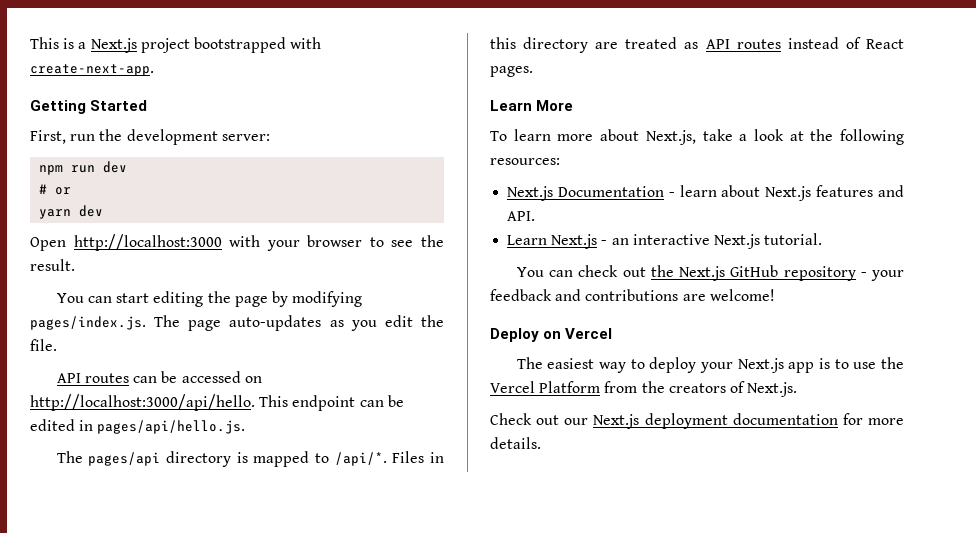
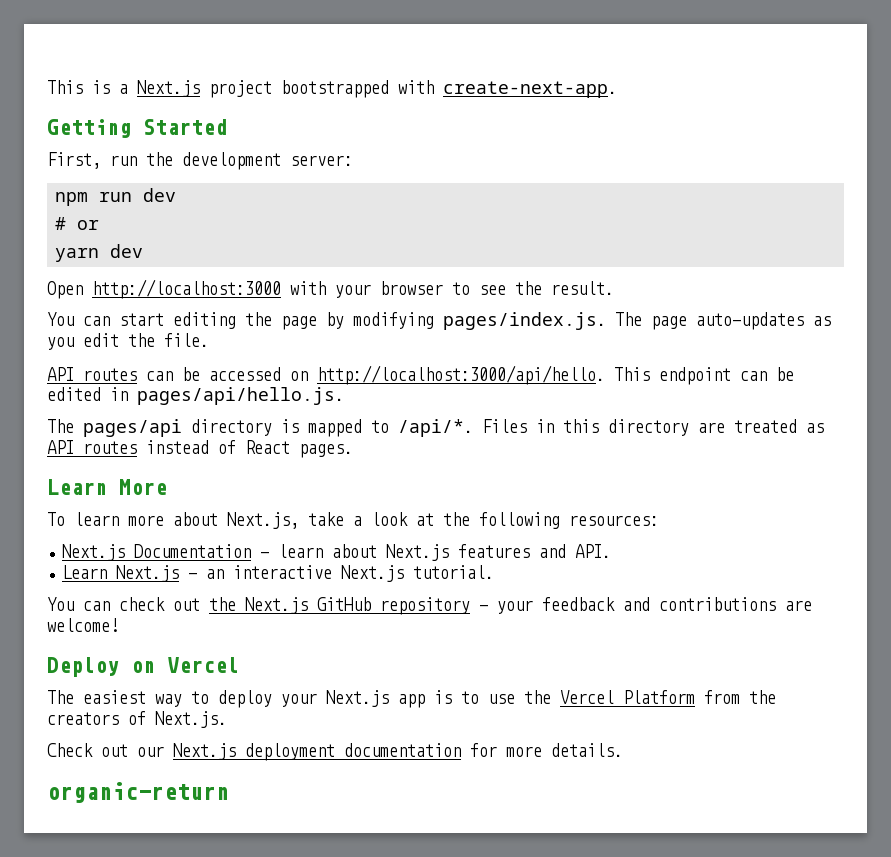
(541, 443) none -> [47,782,229,803] // organic-return

